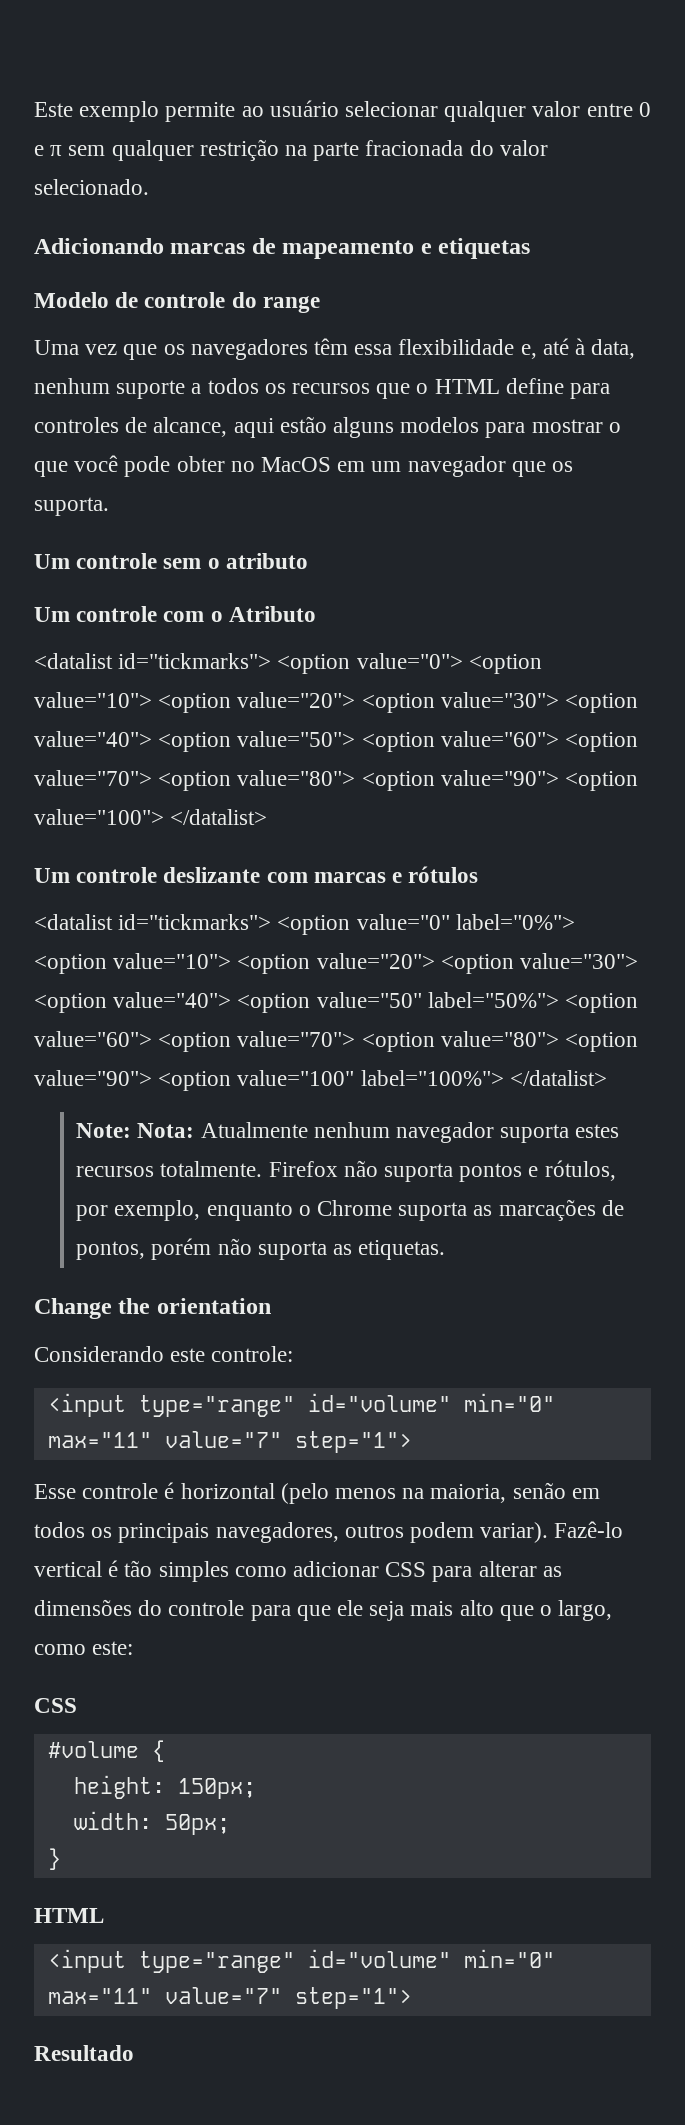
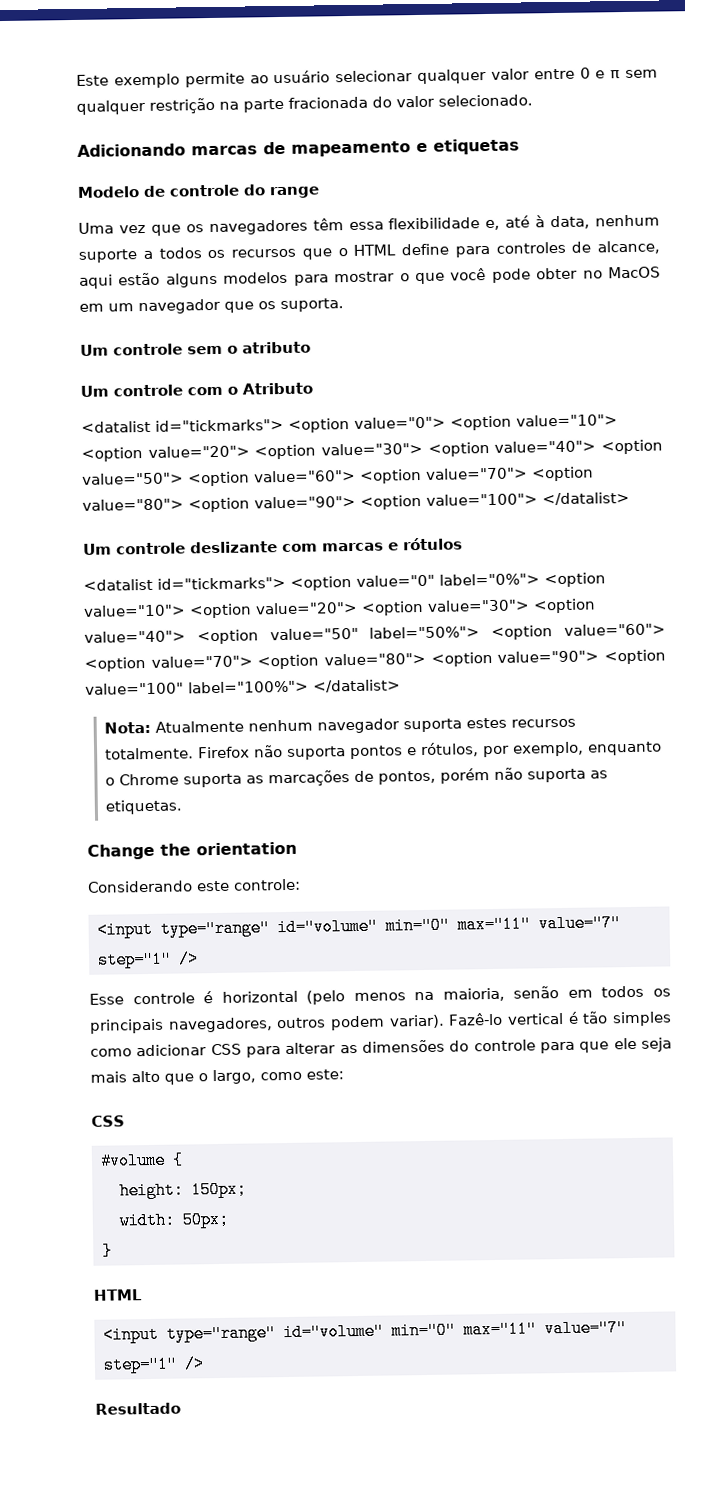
[76,1123,132,1138] Note: -> (401, 686) none
[294,1431,412,1453] step="1"> -> [97,950,199,969] step="1" />
[294,1987,412,2009] step="1"> -> [103,1355,205,1374] step="1" />

